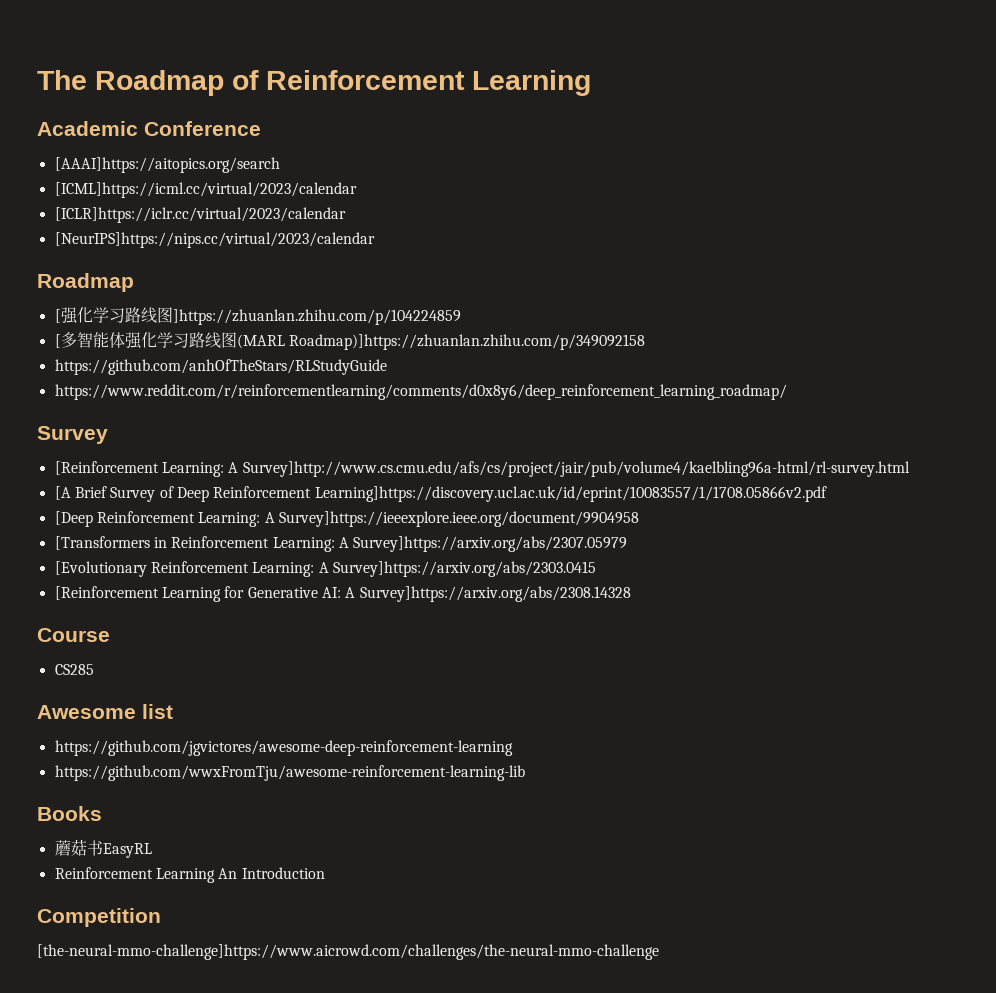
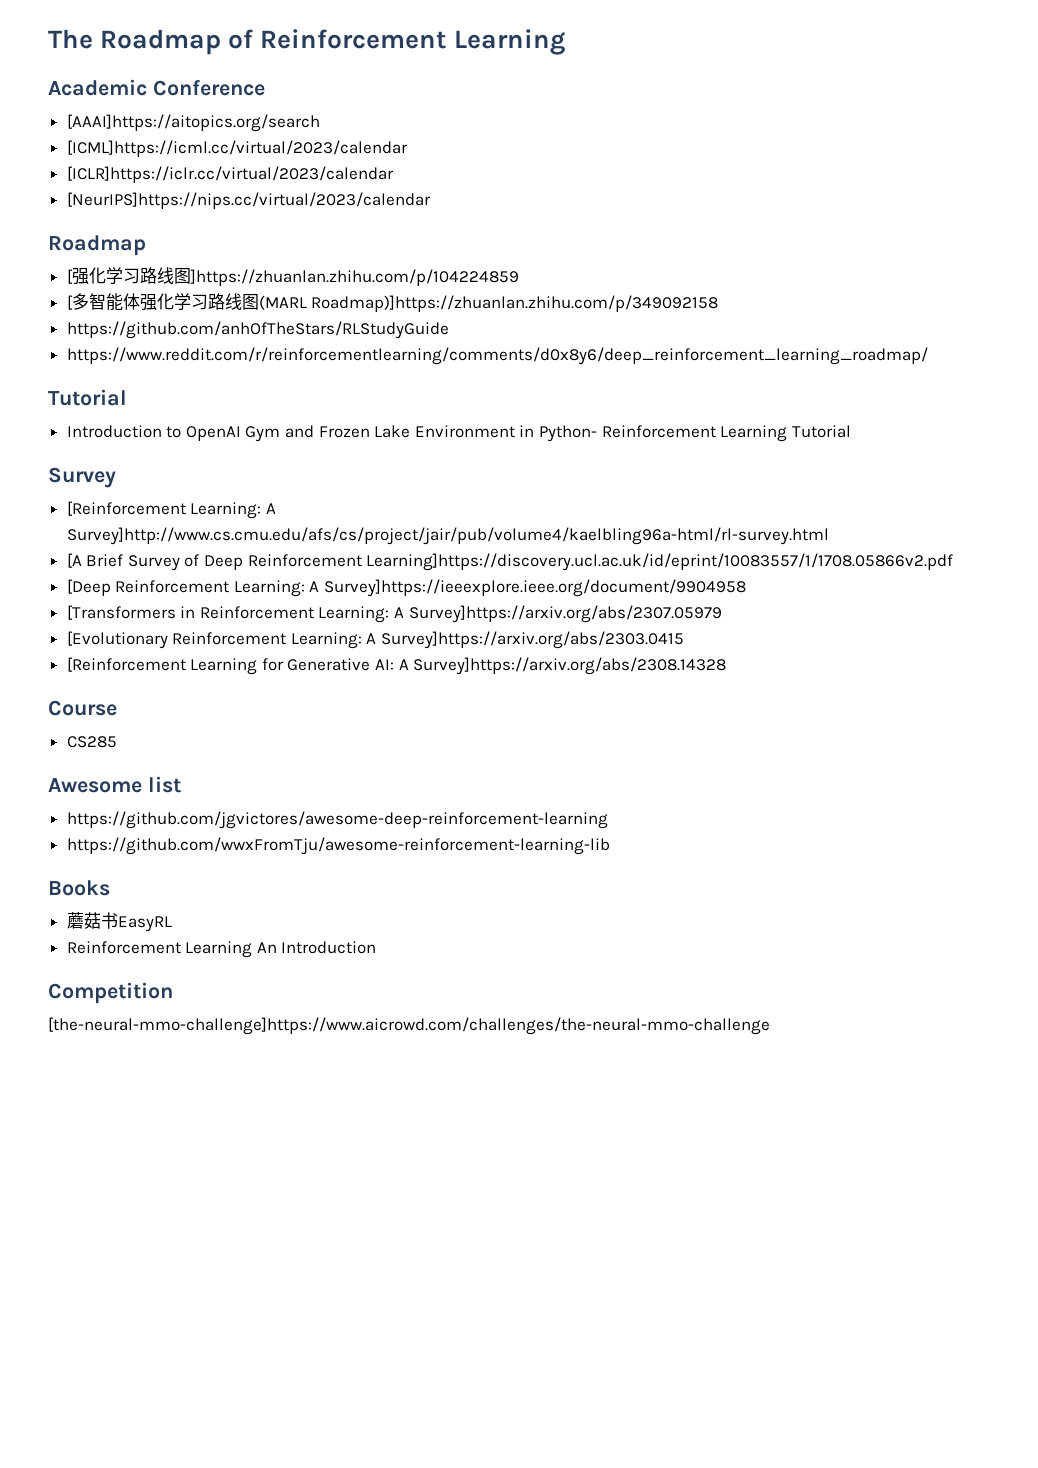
(787, 392) none -> [48,389,127,406] [66,425,851,442] // Tutorial // Introduction to OpenAI Gym and Frozen Lake Environment in Python- Reinforcement Learning Tutorial

